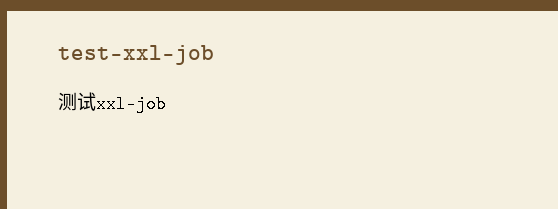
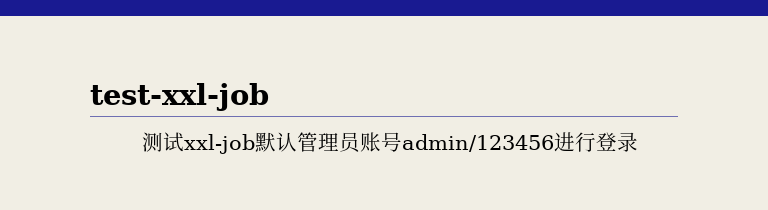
(166, 104) none -> [255,132,639,153] 默认管理员账号admin/123456进行登录

